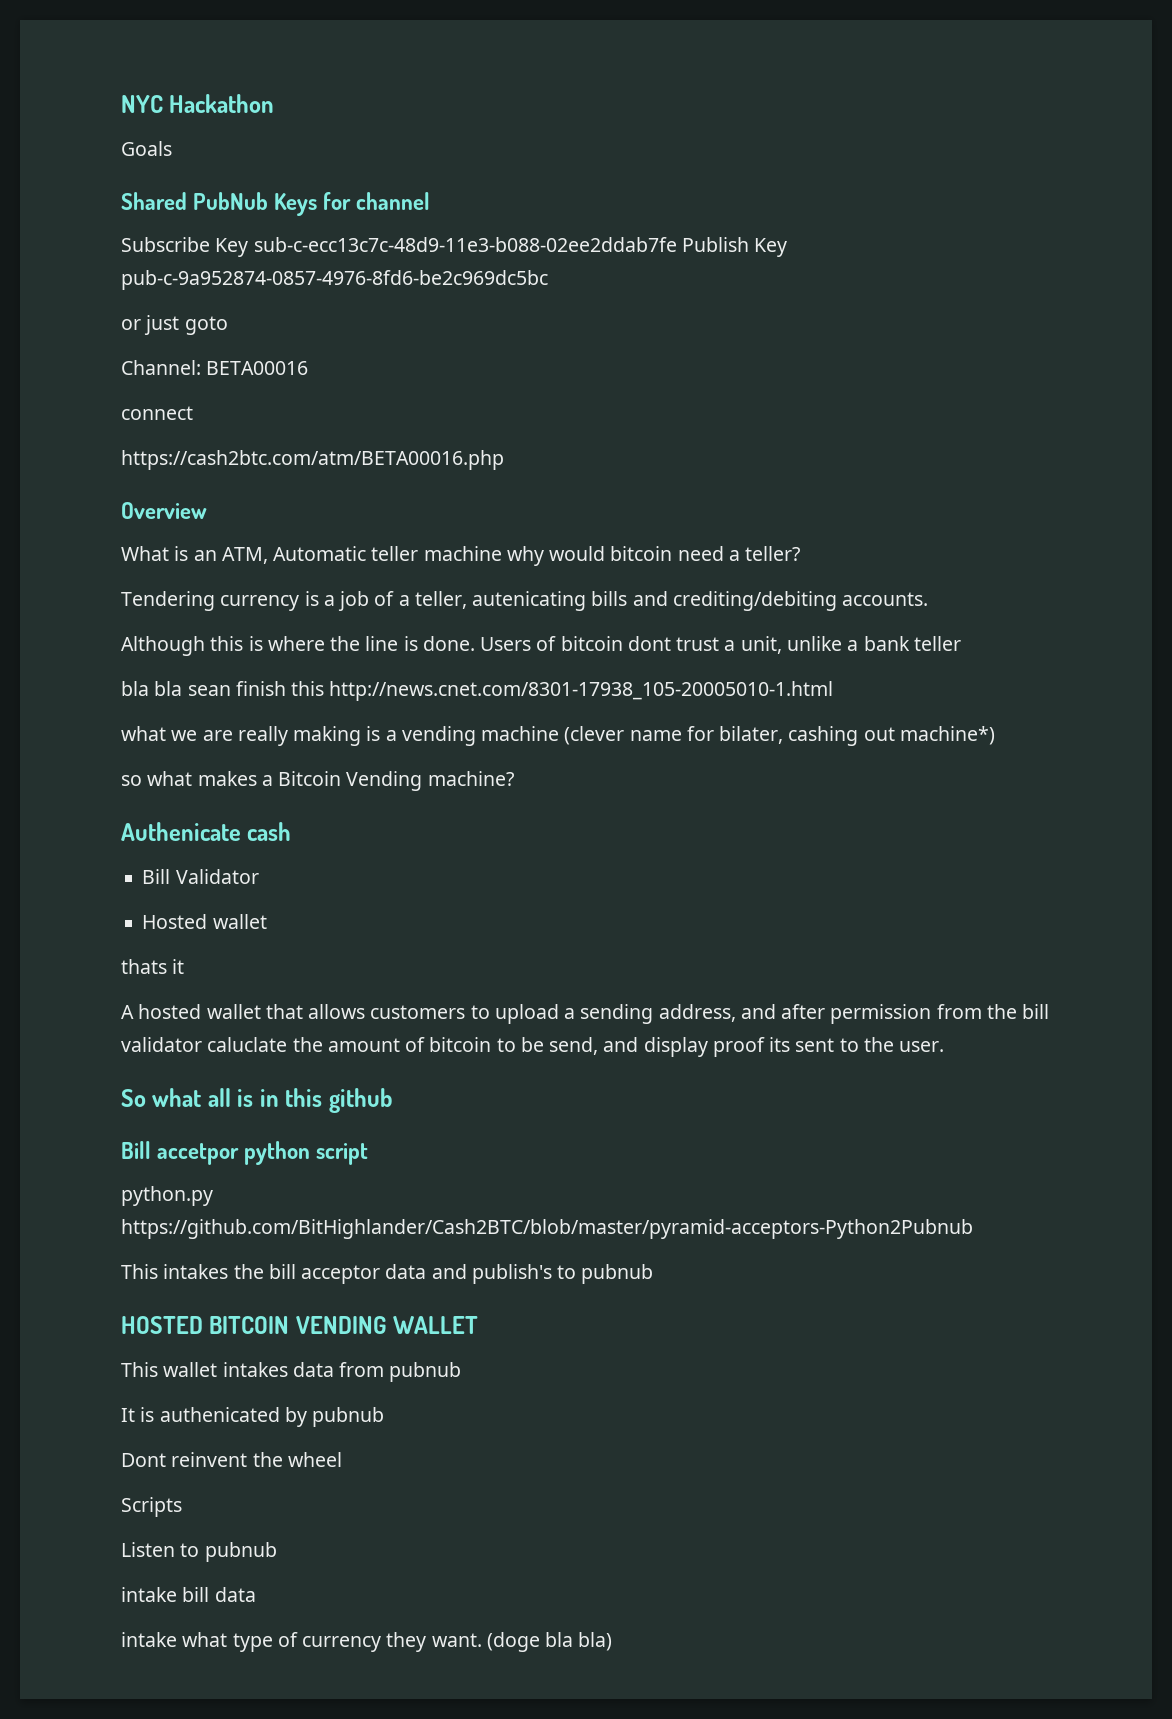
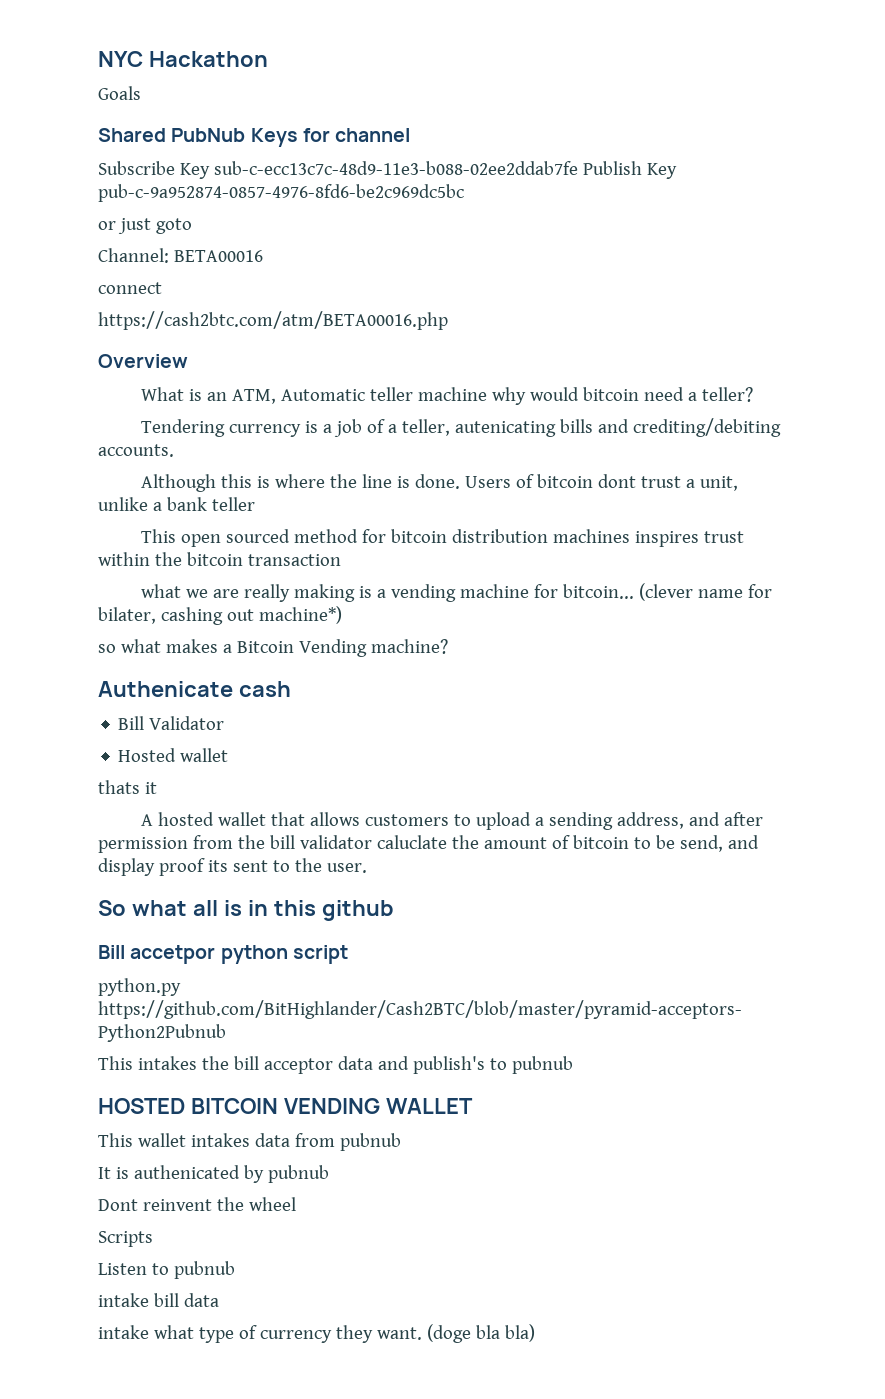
[121,681,834,701] bla bla sean finish this http://news.cnet.com/8301-17938_105-20005010-1.html -> [141,529,744,547] [98,552,341,566] This open sourced method for bitcoin distribution machines inspires trust within the bitcoin transaction
(560, 733) none -> [533,584,634,599] for bitcoin...

